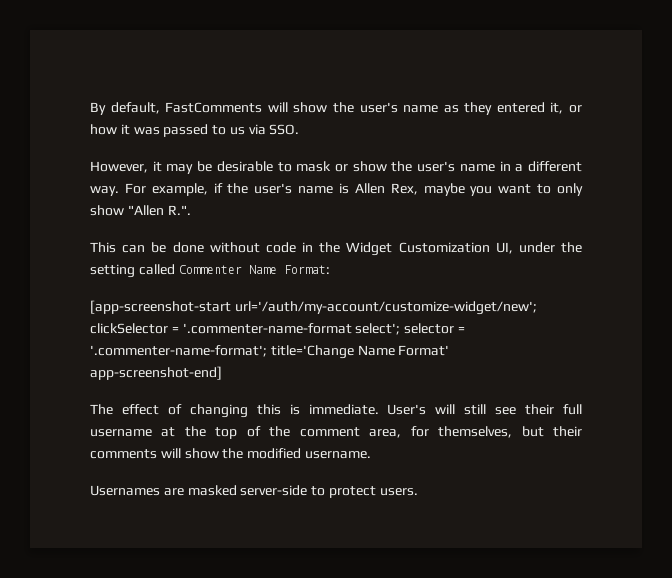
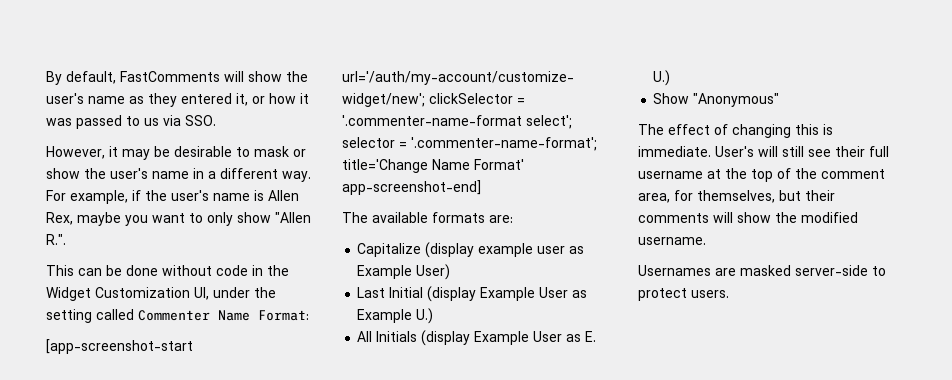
(222, 373) none -> [342,212,513,223] [357,242,585,258] [357,264,451,280] [357,286,588,302] [357,308,434,324] [357,330,597,346] [653,70,671,86] [653,93,780,107] // The available formats are: // Capitalize (display example user as Example User) // Last Initial (display Example User as Example U.) // All Initials (display Example User as E. U.) // Show "Anonymous"

